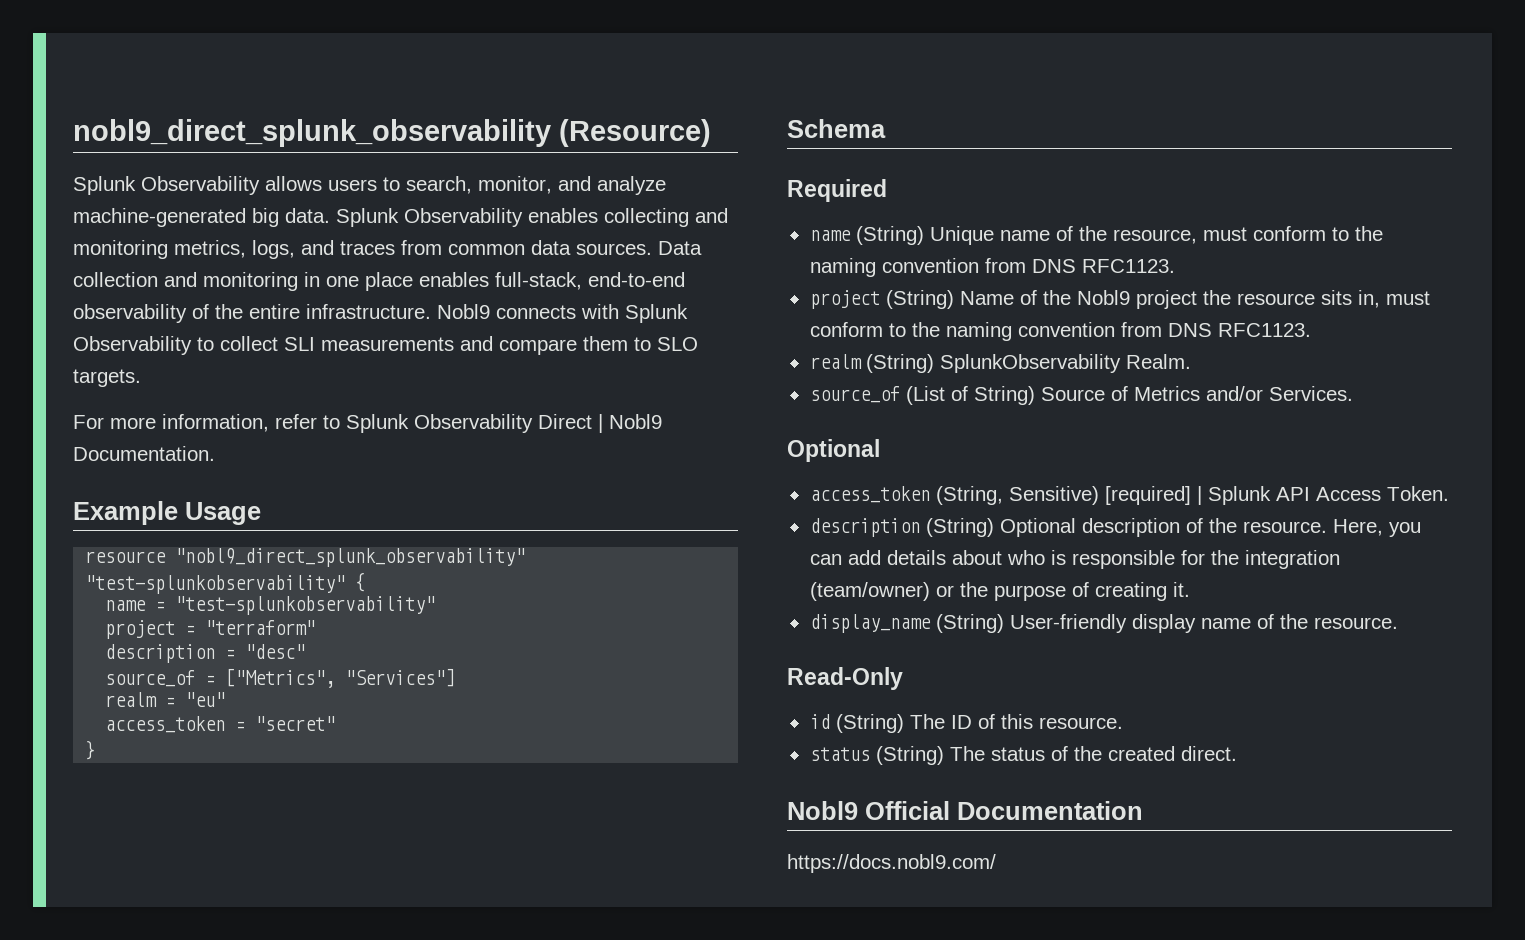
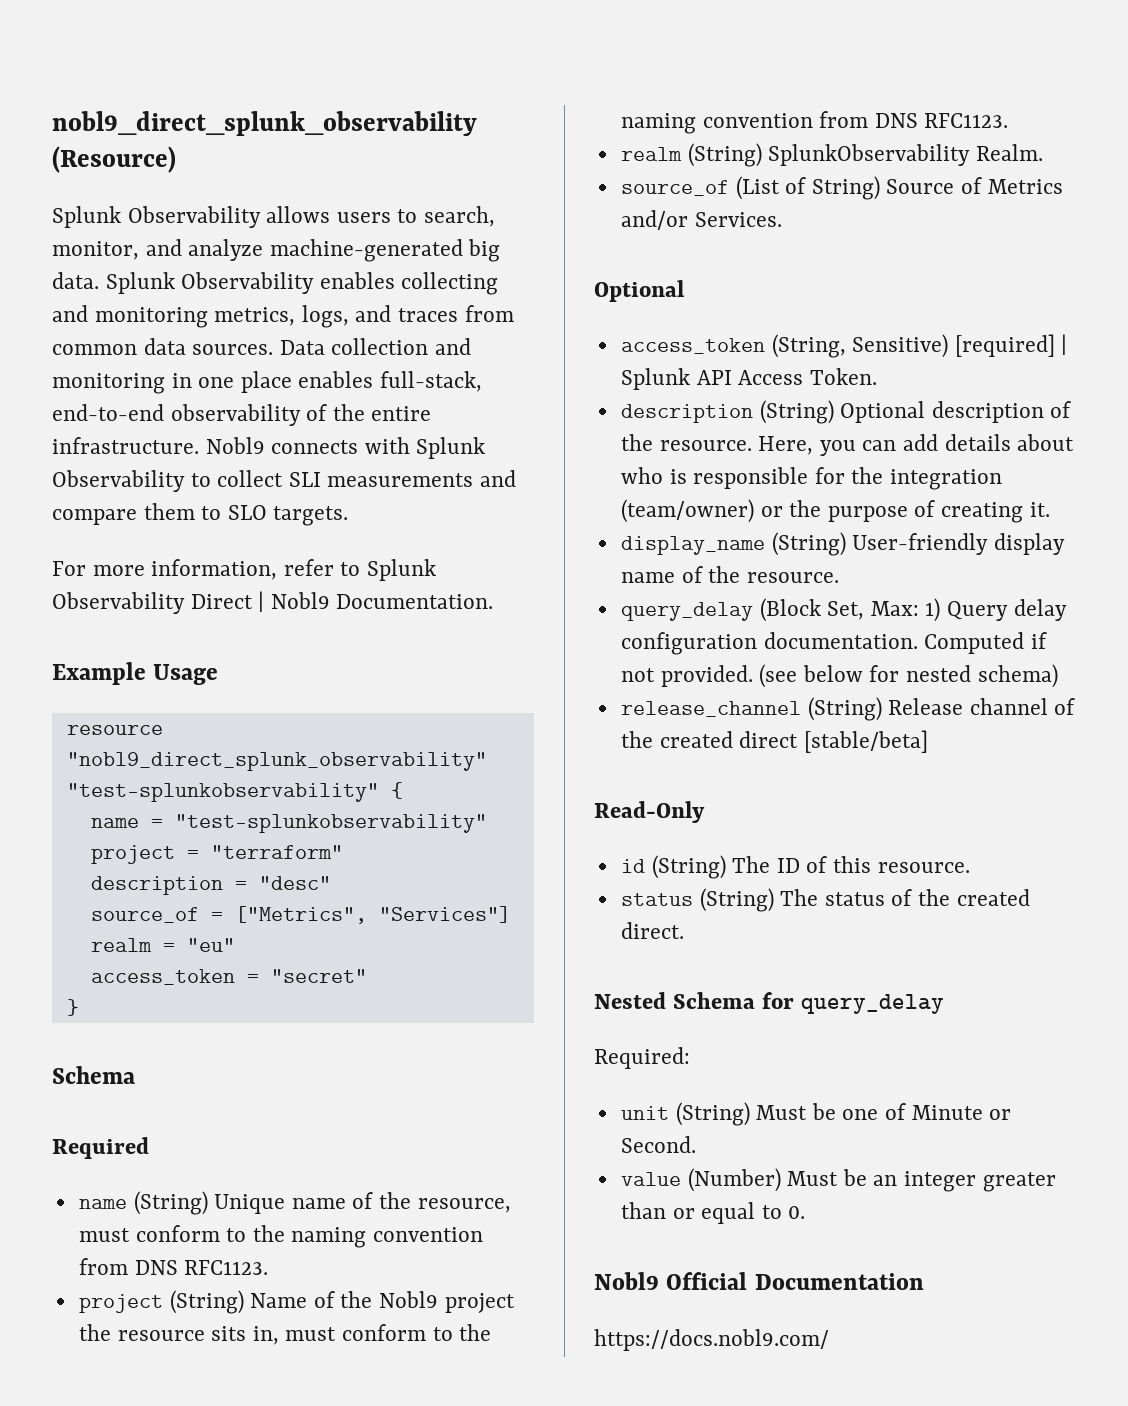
(1398, 623) none -> [620,598,1067,622] [620,632,1047,655] [620,664,1058,688] [620,697,1076,721] [620,730,928,753] // query_delay (Block Set, Max: 1) Query delay configuration documentation. Computed if not provided. (see below for nested schema) // release_channel (String) Release channel of the created direct [stable/beta]
(1237, 753) none -> [594,992,944,1014] [594,1047,690,1069] [620,1102,1012,1126] [620,1136,696,1153] [620,1168,1056,1192] [620,1202,806,1224] // Nested Schema for query_delay // Required: // unit (String) Must be one of Minute or Second. // value (Number) Must be an integer greater than or equal to 0.

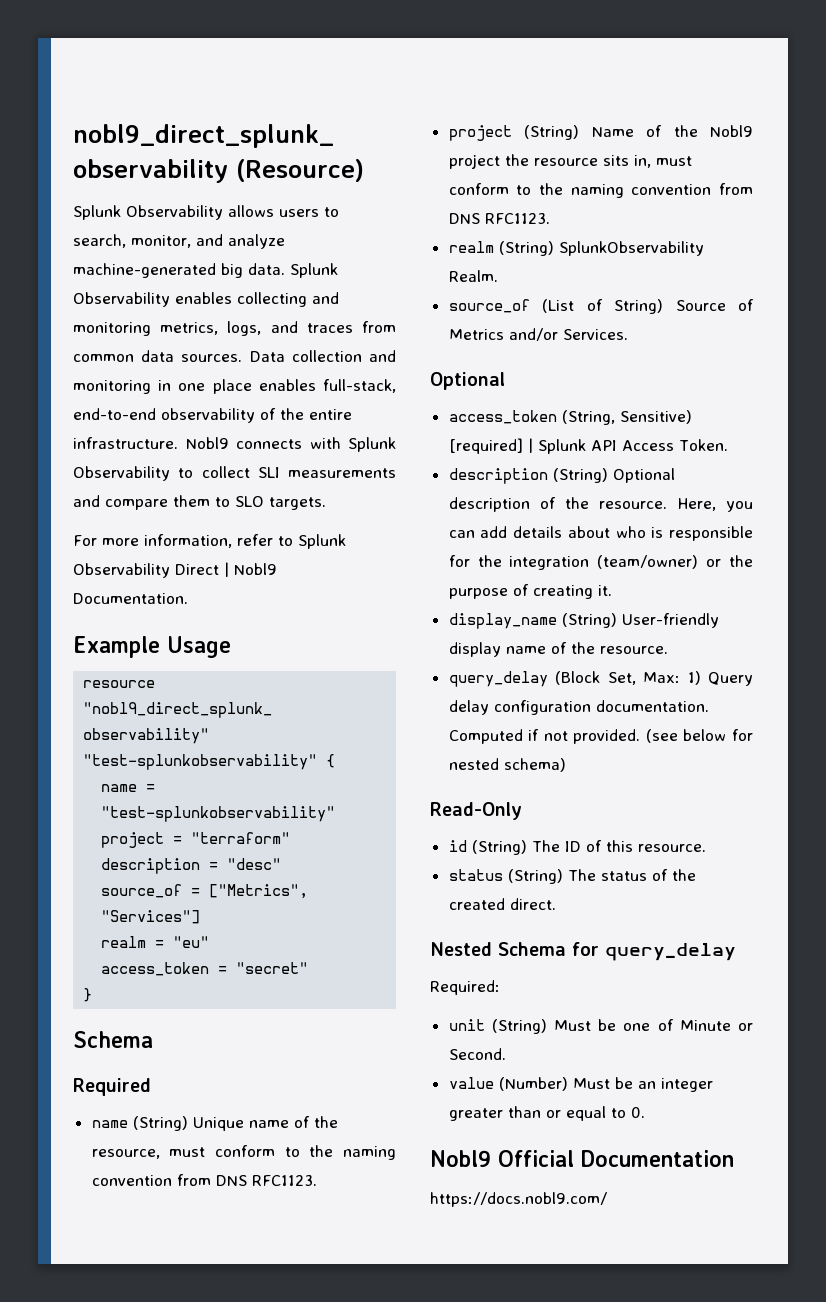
[620,697,1076,721] [620,730,928,753] // release_channel (String) Release channel of the created direct [stable/beta] -> (566, 765) none

